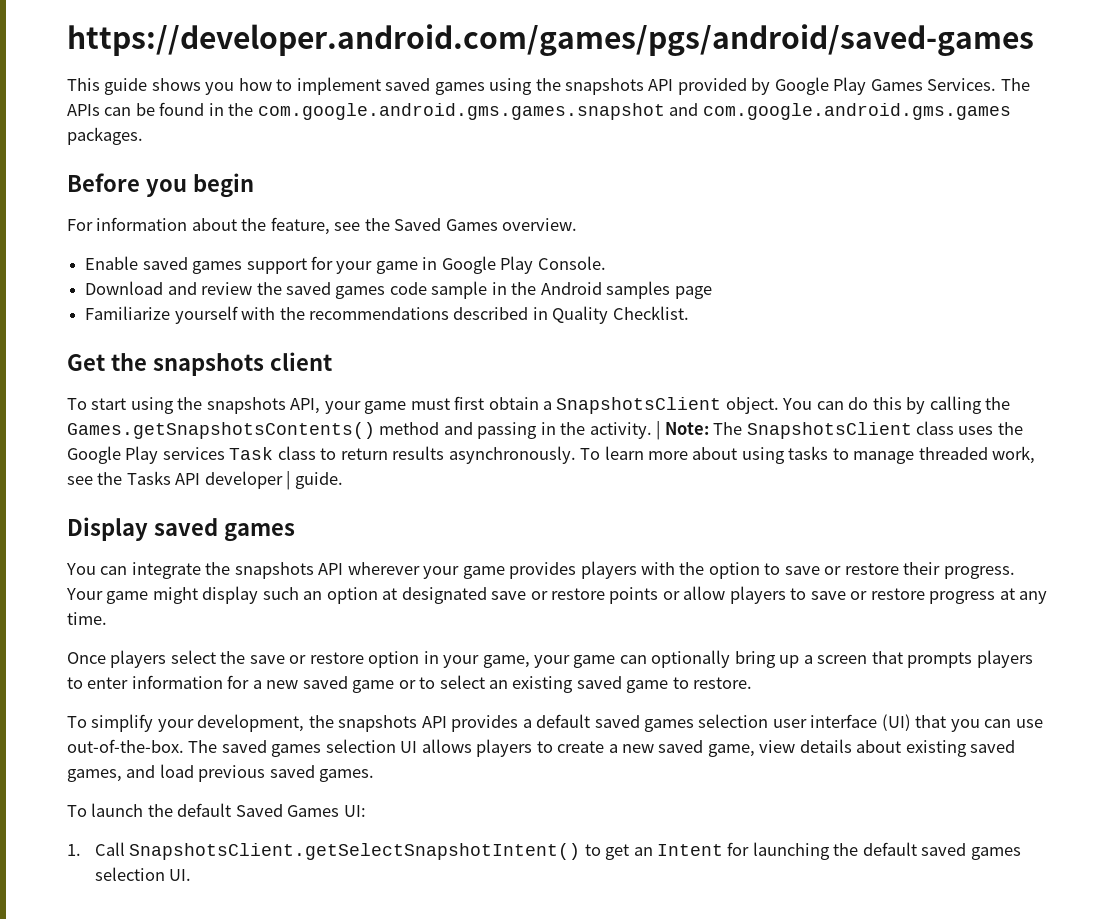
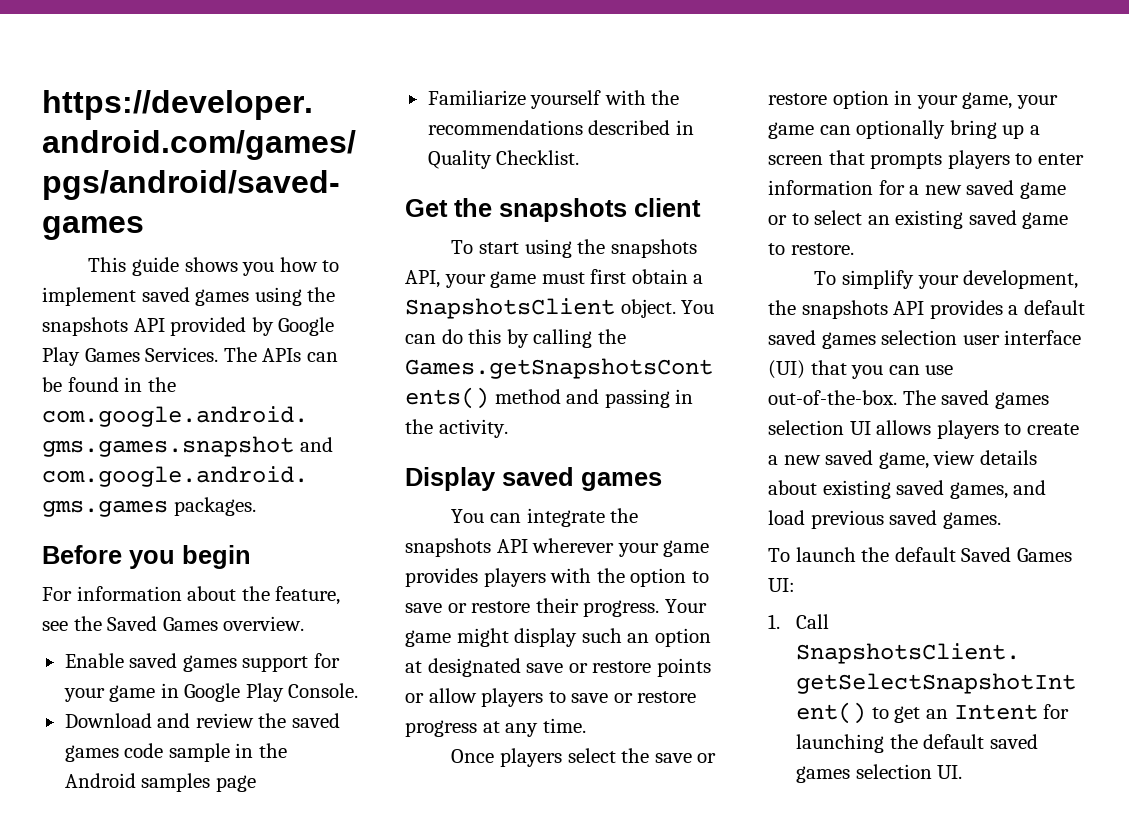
[656,421,1023,440] [67,446,1036,464] [67,471,343,490] | Note: The SnapshotsClient class uses the Google Play services Task class to return results asynchronously. To learn more about using tasks to manage threaded work, see the Tasks API developer | guide. -> (508, 428) none

